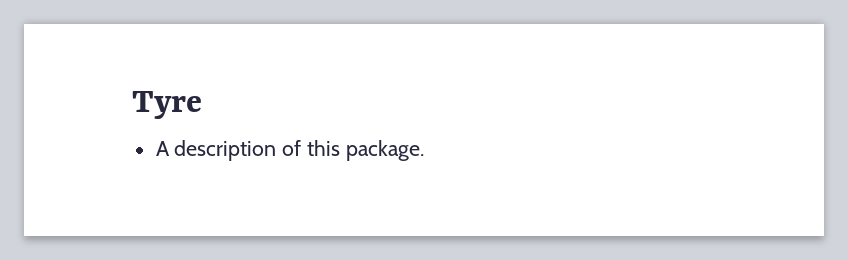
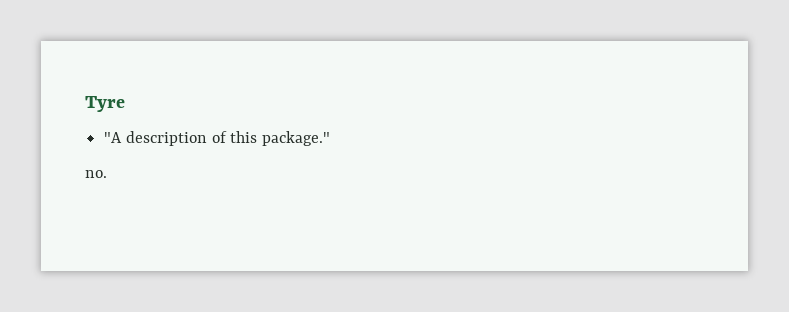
[155,141,170,156] A -> [104,132,123,143] "A
[345,140,424,161] package. -> [262,131,331,146] [85,170,107,178] package." // no.

